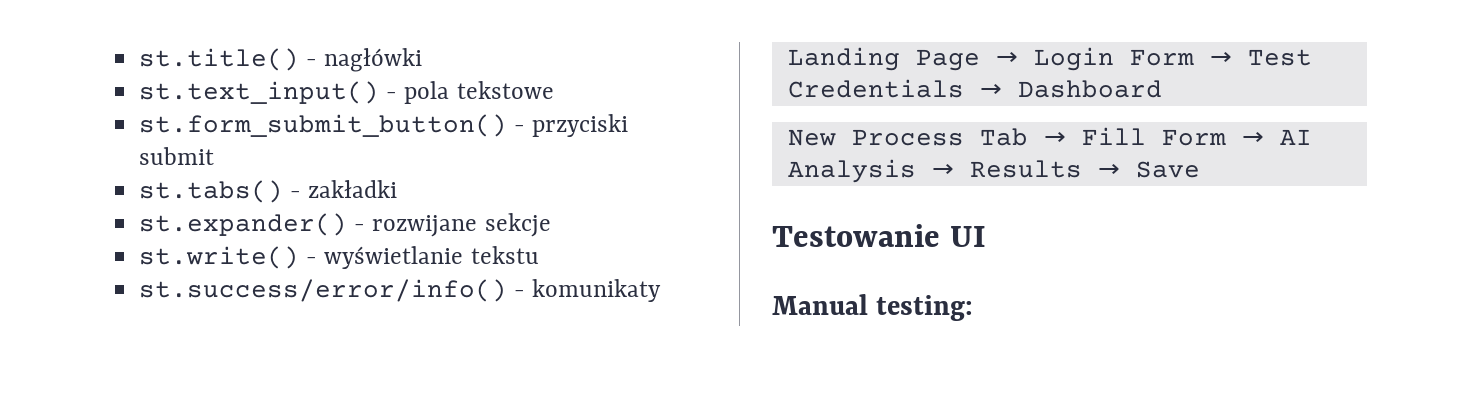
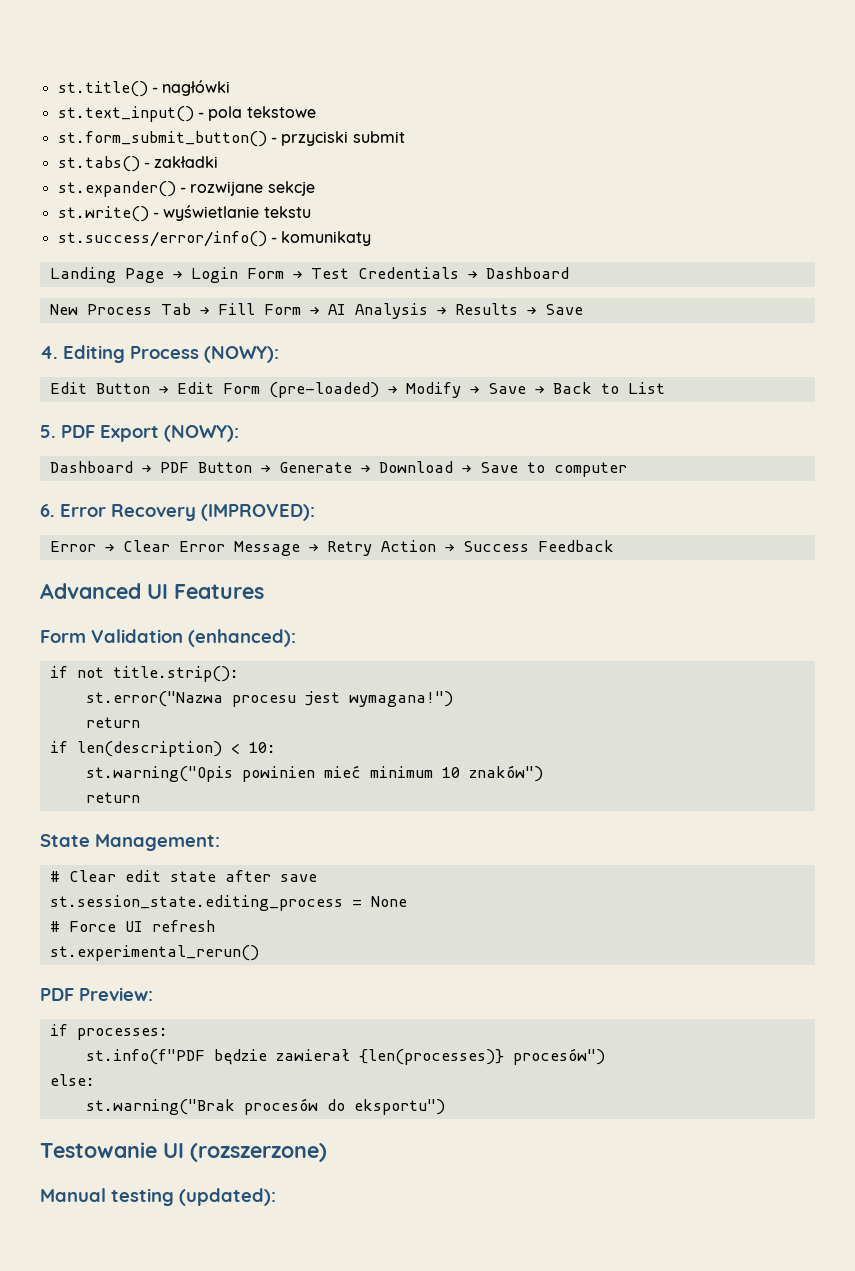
(1200, 169) none -> [40,345,279,363] [49,382,665,398] [40,425,239,442] [49,461,627,477] [40,504,315,521] [49,540,614,556] [40,583,264,599] [40,629,296,647] [49,666,239,682] [85,691,453,707] [85,717,140,728] [49,741,276,757] [85,765,543,782] [85,792,140,803] [40,834,220,851] [49,870,317,882] [49,895,407,911] [49,920,215,932] [49,945,259,961] [40,987,153,1001] [49,1024,168,1040] [85,1048,605,1065] [49,1074,95,1086] [85,1098,445,1115] // 4. Editing Process (NOWY): // Edit Button → Edit Form (pre-loaded) → Modify → Save → Back to List // 5. PDF Export (NOWY): // Dashboard → PDF Button → Generate → Download → Save to computer // 6. Error Recovery (IMPROVED): // Error → Clear Error Message → Retry Action → Success Feedback // Advanced UI Features // Form Validation (enhanced): // if not title.strip(): // st.error("Nazwa procesu jest wymagana!") // return // if len(description) < 10: // st.warning("Opis powinien mieć minimum 10 znaków") // return // State Management: // # Clear edit state after save // st.session_state.editing_process = None // # Force UI refresh // st.experimental_rerun() // PDF Preview: // if processes: // st.info(f"PDF będzie zawierał {len(processes)} procesów") // else: // st.warning("Brak procesów do eksportu")
(986, 236) none -> [190,1143,327,1162] (rozszerzone)
[876,295,974,321] testing: -> [111,1188,276,1206] testing (updated):

